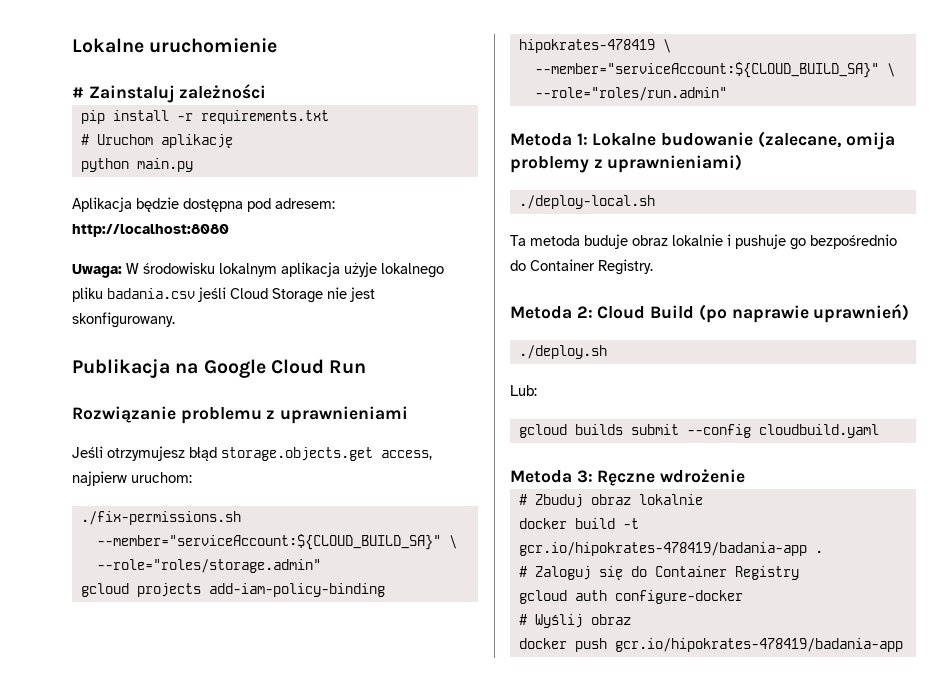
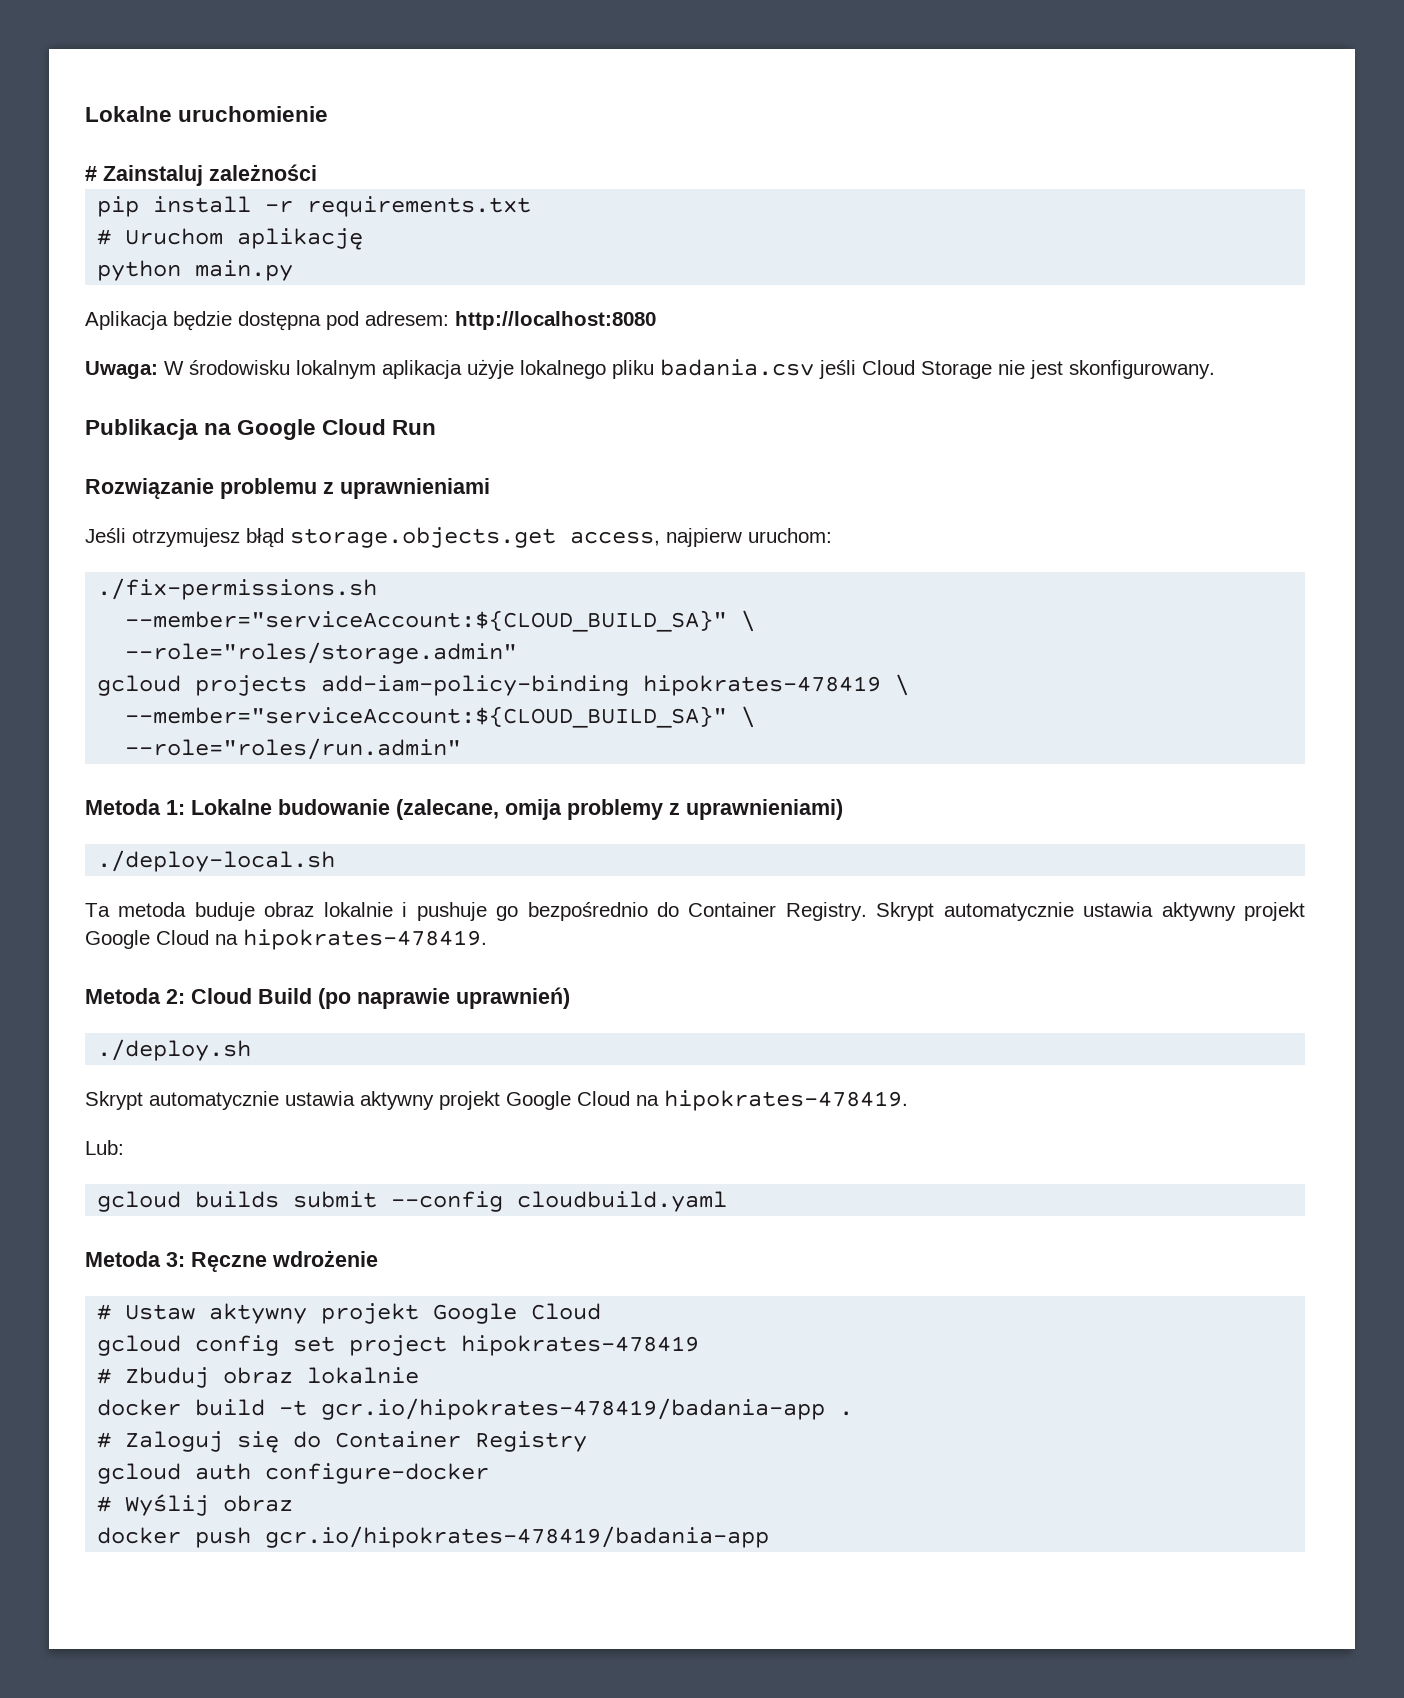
(653, 267) none -> [876,902,1305,921] [85,929,487,950] Skrypt automatycznie ustawia aktywny projekt Google Cloud na hipokrates-478419.
(607, 352) none -> [85,1090,908,1111] // Skrypt automatycznie ustawia aktywny projekt Google Cloud na hipokrates-478419.
(746, 476) none -> [97,1303,602,1324] [97,1335,700,1356] // # Ustaw aktywny projekt Google Cloud // gcloud config set project hipokrates-478419

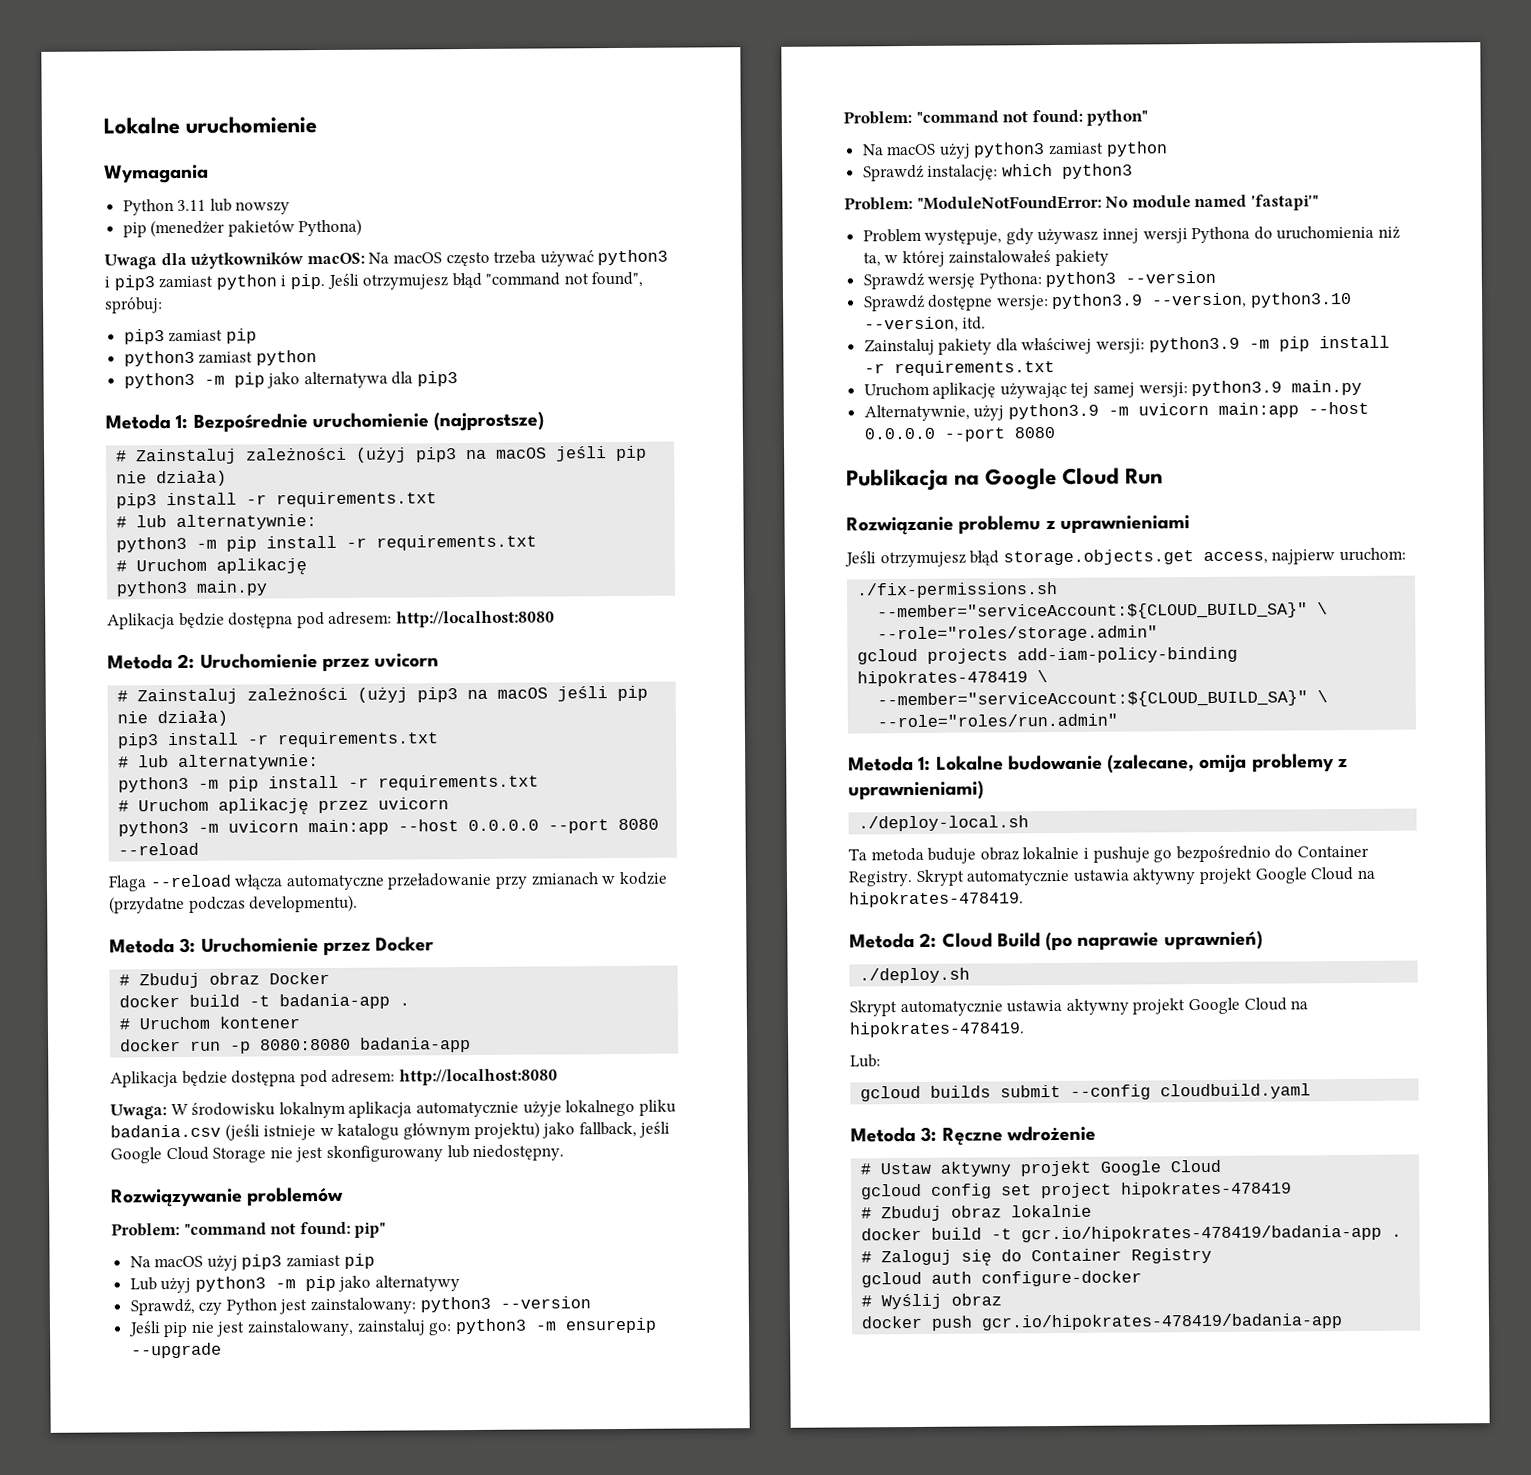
[85,164,317,186] # Zainstaluj zależności // -> [104,164,209,184] [122,198,291,216] [122,218,363,238] [104,249,669,270] [104,271,644,291] [104,297,163,314] [123,328,257,345] [123,350,317,367] [123,371,459,389] [105,411,545,433] [116,445,648,465] [116,470,228,487] [116,491,438,509] [116,514,318,531] [116,536,218,553] Wymagania // Python 3.11 lub nowszy // pip (menedżer pakietów Pythona) // Uwaga dla użytkowników macOS: Na macOS często trzeba używać python3 i pip3 zamiast python i pip. Jeśli otrzymujesz błąd "command not found", spróbuj: // pip3 zamiast pip // python3 zamiast python // python3 -m pip jako alternatywa dla pip3 // Metoda 1: Bezpośrednie uruchomienie (najprostsze) // # Zainstaluj zależności (użyj pip3 na macOS jeśli pip nie działa) // pip3 install -r requirements.txt // # lub alternatywnie: // python3 -m
[97,260,182,281] python -> [116,580,189,597] python3
(656, 320) none -> [107,653,440,673] [117,685,649,705] [117,710,229,727] [117,731,440,749] [118,754,320,770] [118,774,540,793] [118,797,450,815] [118,818,660,837] [118,842,200,856] [108,871,667,892] [109,894,359,914] [109,936,435,957] [119,971,331,989] [119,993,411,1010] [119,1016,301,1030] [120,1037,472,1054] [110,1068,558,1088] // Metoda 2: Uruchomienie przez uvicorn // # Zainstaluj zależności (użyj pip3 na macOS jeśli pip nie działa) // pip3 install -r requirements.txt // # lub alternatywnie: // python3 -m pip install -r requirements.txt // # Uruchom aplikację przez uvicorn // python3 -m uvicorn main:app --host 0.0.0.0 --port 8080 --reload // Flaga --reload włącza automatyczne przeładowanie przy zmianach w kodzie (przydatne podczas developmentu). // Metoda 3: Uruchomienie przez Docker // # Zbuduj obraz Docker // docker build -t badania-app . // # Uruchom kontener // docker run -p 8080:8080 badania-app // Aplikacja będzie dostępna pod adresem: http://localhost:8080
(462, 369) none -> [415,1101,519,1118] automatycznie
[819,360,1215,379] jeśli Cloud Storage nie jest skonfigurowany. -> [224,1121,671,1141] [110,1144,565,1164] [111,1186,345,1208] [111,1221,387,1238] [129,1253,375,1271] [129,1275,461,1294] [129,1296,591,1316] [127,1317,657,1338] [130,1342,222,1359] [843,109,1149,126] [861,141,1168,159] [862,163,1133,182] [844,194,1319,211] [862,225,1401,245] [862,249,1110,268] [862,270,1217,290] [862,291,1353,312] [863,316,987,333] [863,335,1390,356] [863,360,1055,377] [863,379,1363,399] [863,401,1369,422] [863,427,1055,442] (jeśli istnieje w katalogu głównym projektu) jako fallback, jeśli Google Cloud Storage nie jest skonfigurowany lub niedostępny. // Rozwiązywanie problemów // Problem: "command not found: pip" // Na macOS użyj pip3 zamiast pip // Lub użyj python3 -m pip jako alternatywy // Sprawdź, czy Python jest zainstalowany: python3 --version // Jeśli pip nie jest zainstalowany, zainstaluj go: python3 -m ensurepip --upgrade // Problem: "command not found: python" // Na macOS użyj python3 zamiast python // Sprawdź instalację: which python3 // Problem: "ModuleNotFoundError: No module named 'fastapi'" // Problem występuje, gdy używasz innej wersji Pythona do uruchomienia niż ta, w której zainstalowałeś pakiety // Sprawdź wersję Pythona: python3 --version // Sprawdź dostępne wersje: python3.9 --version, python3.10 --version, itd. // Zainstaluj pakiety dla właściwej wersji: python3.9 -m pip install -r requirements.txt // Uruchom aplikację używając tej samej wersji: python3.9 main.py // Alternatywnie, użyj python3.9 -m uvicorn main:app --host 0.0.0.0 --port 8080

